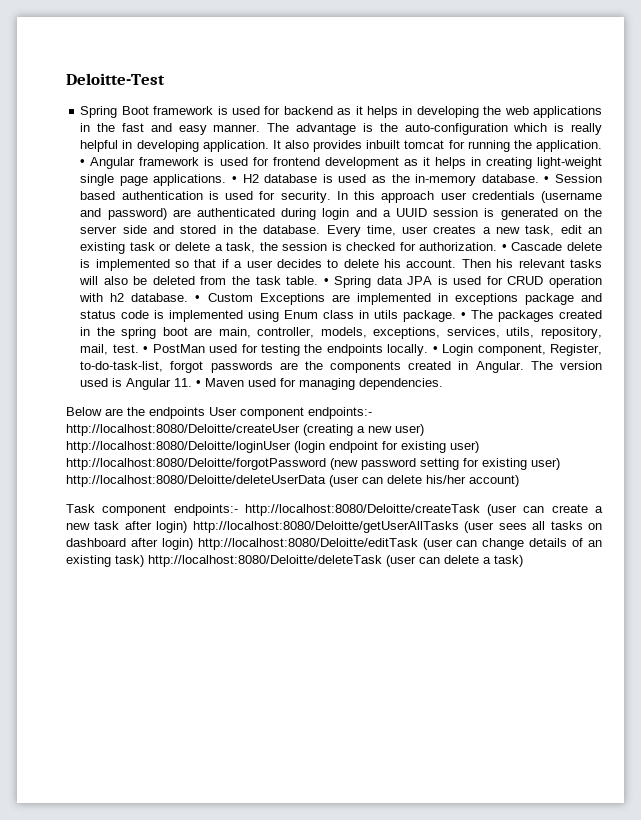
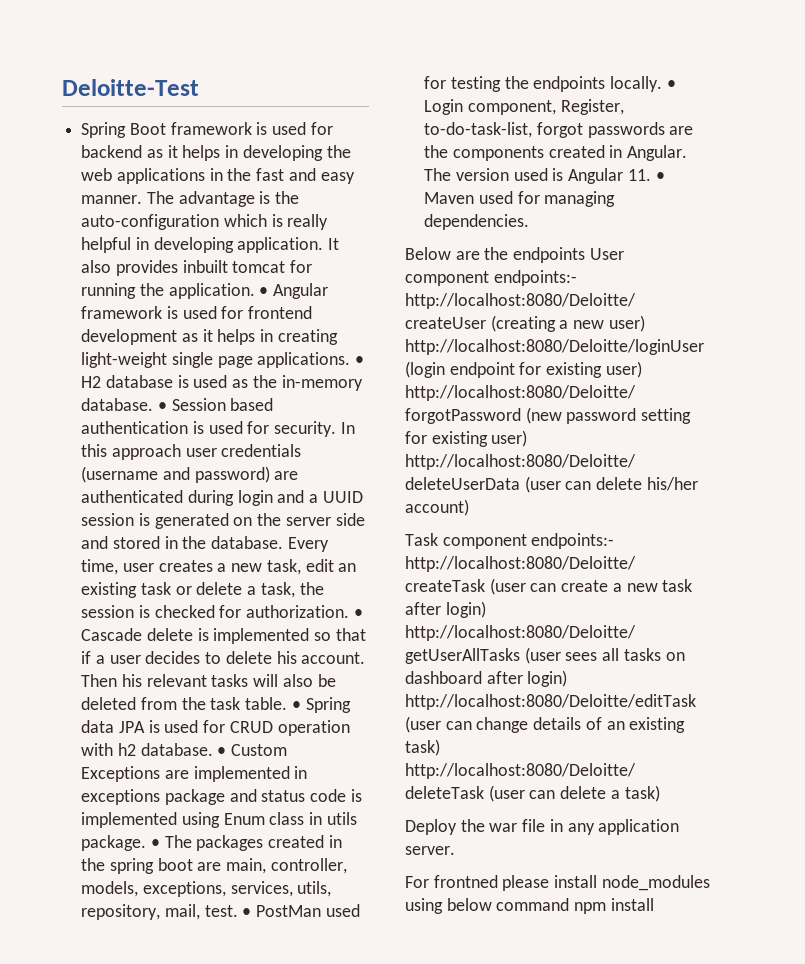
(523, 561) none -> [405,819,680,835] [405,846,455,855] [405,875,710,891] [405,898,654,914] // Deploy the war file in any application server. // For frontned please install node_modules using below command npm install

